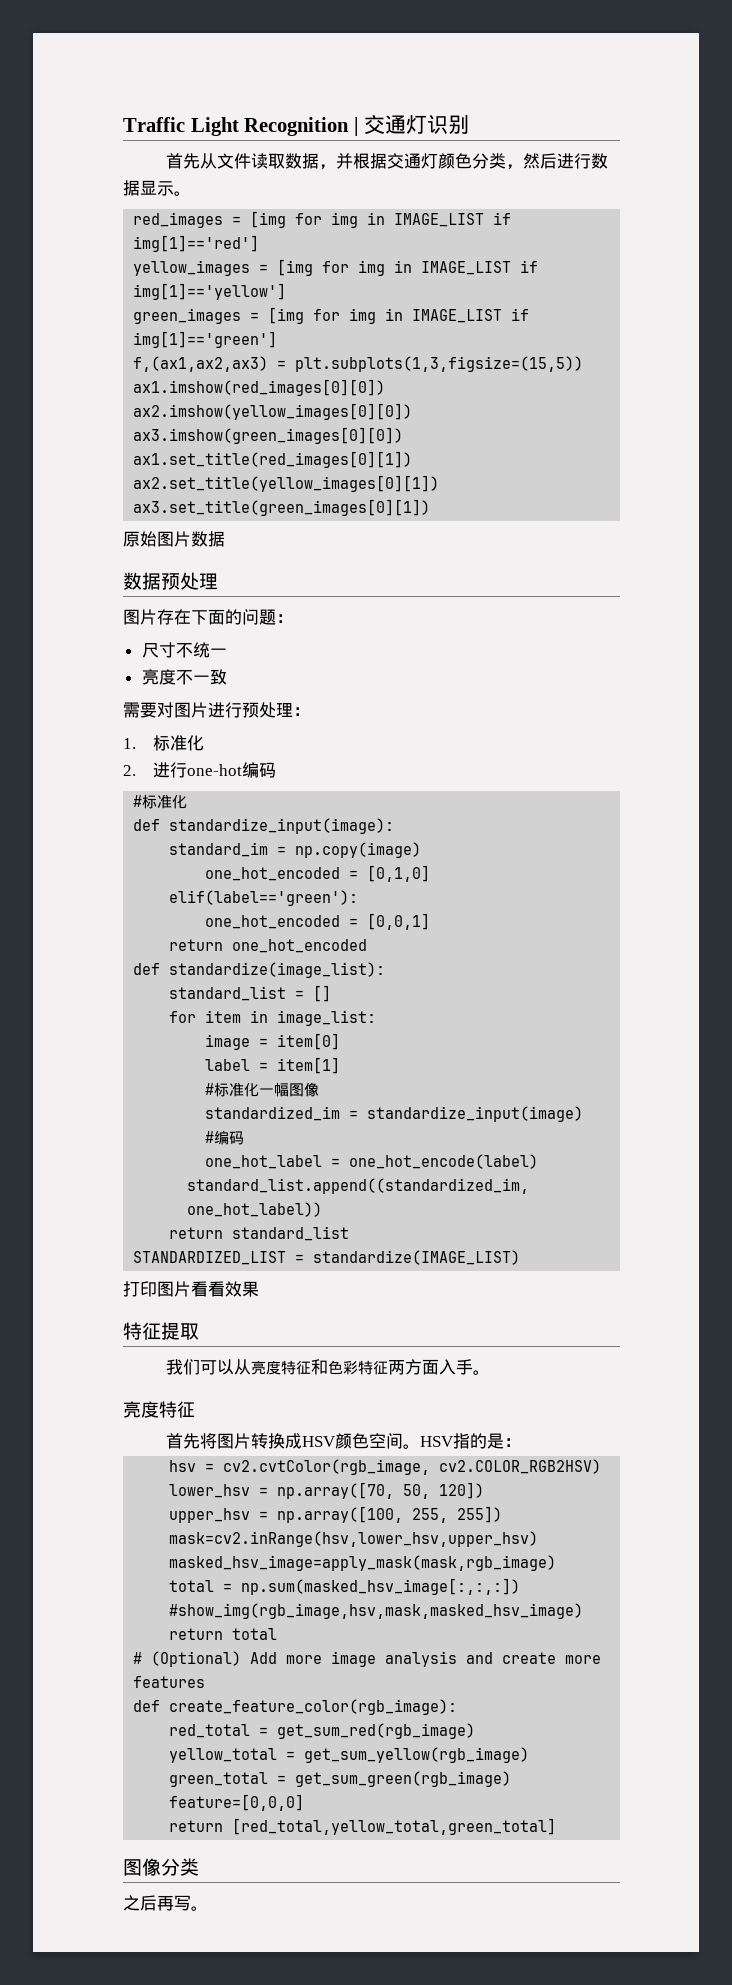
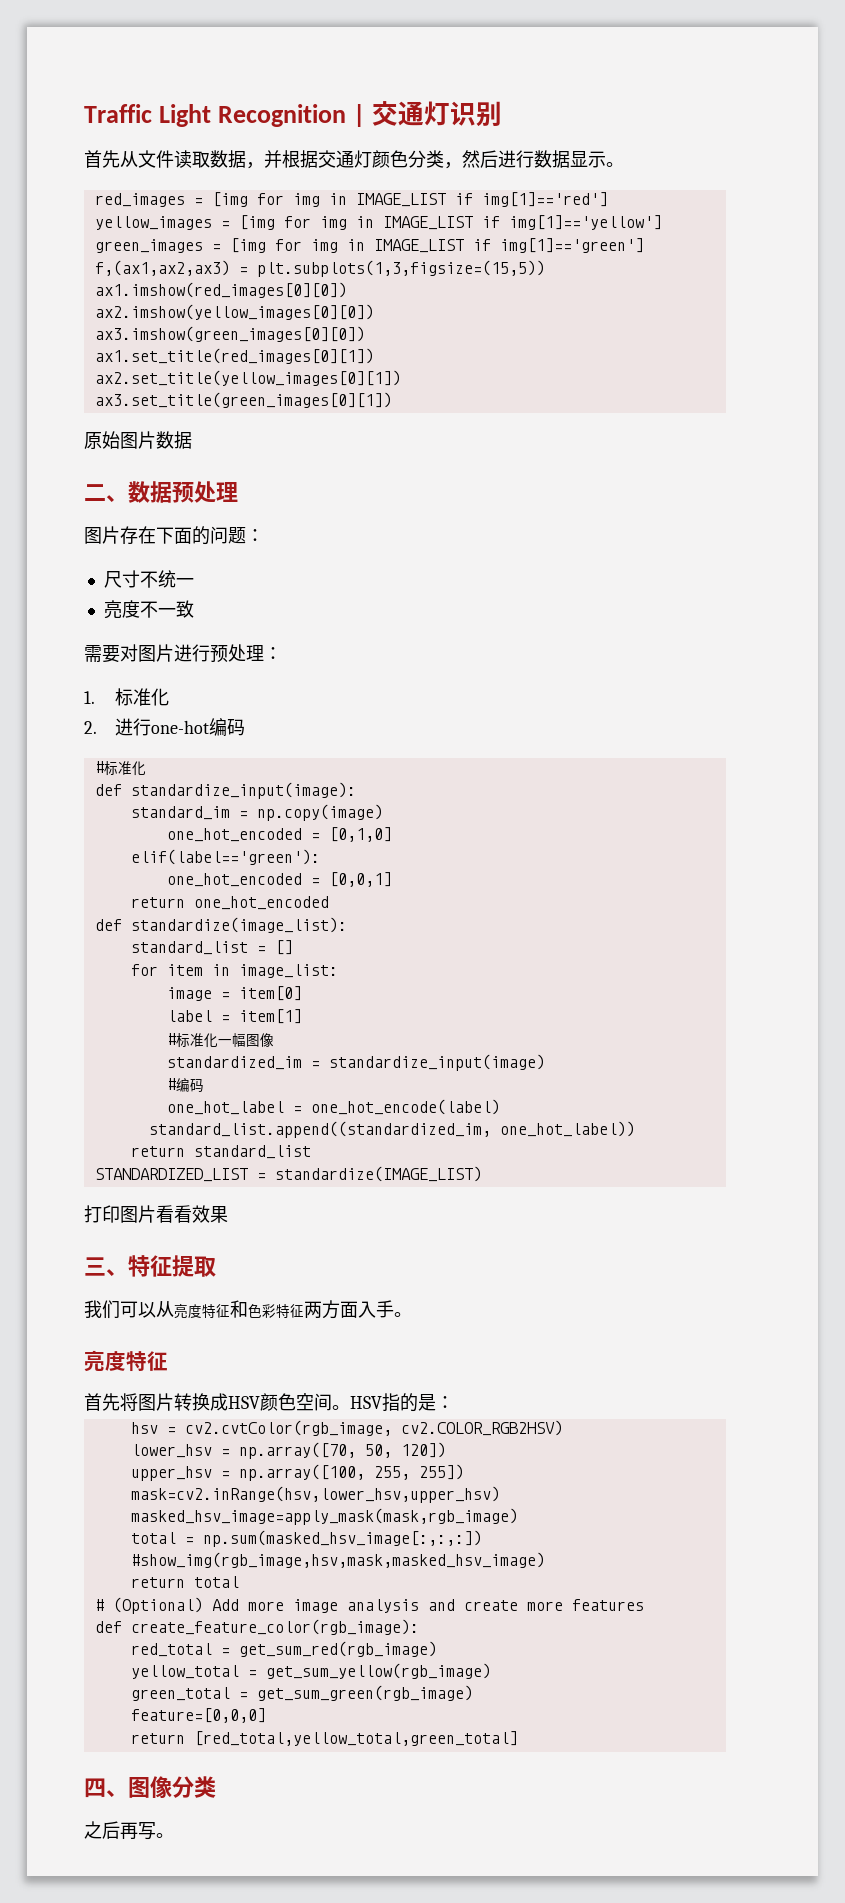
(225, 539) none -> [84,484,128,502] 二、
(259, 1289) none -> [84,1257,128,1276] 三、
(557, 1826) none -> [84,1778,128,1798] 四、

